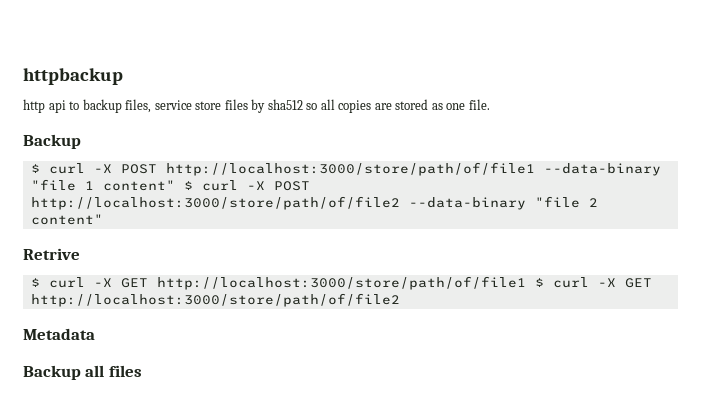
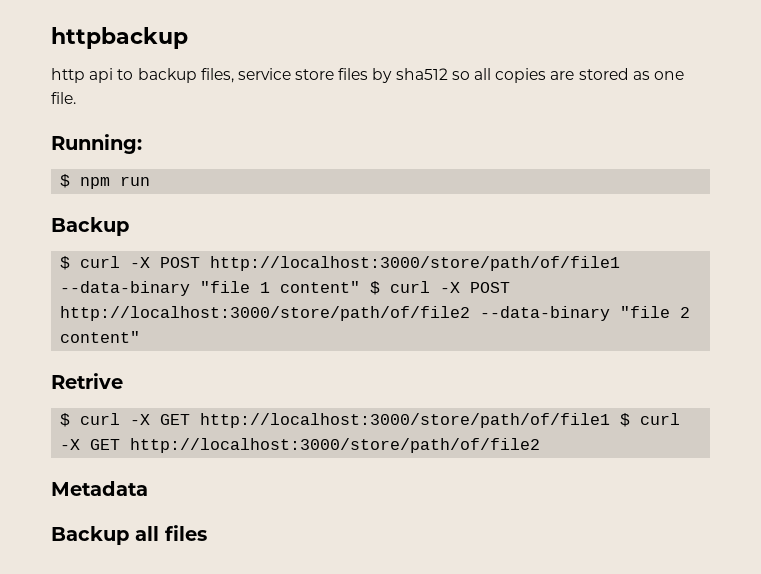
(490, 104) none -> [51,134,142,154] [60,174,151,189] // Running: // $ npm run

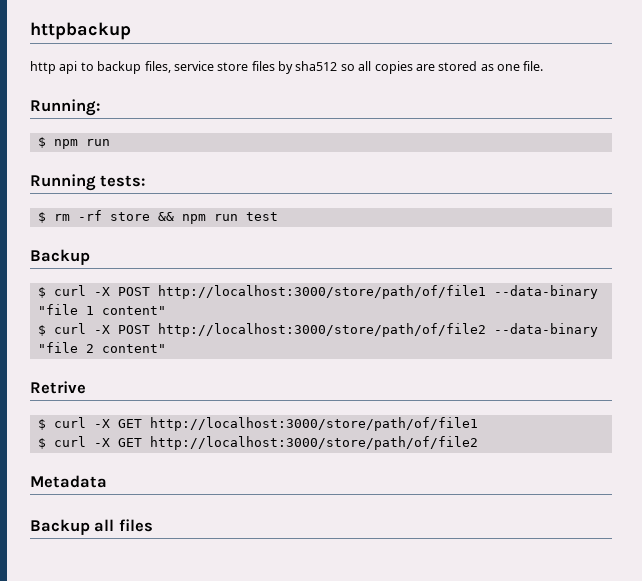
(151, 181) none -> [30,174,146,191] [37,210,278,224] // Running tests: // $ rm -rf store && npm run test
(361, 287) none -> (166, 310) //
(611, 420) none -> (478, 424) //

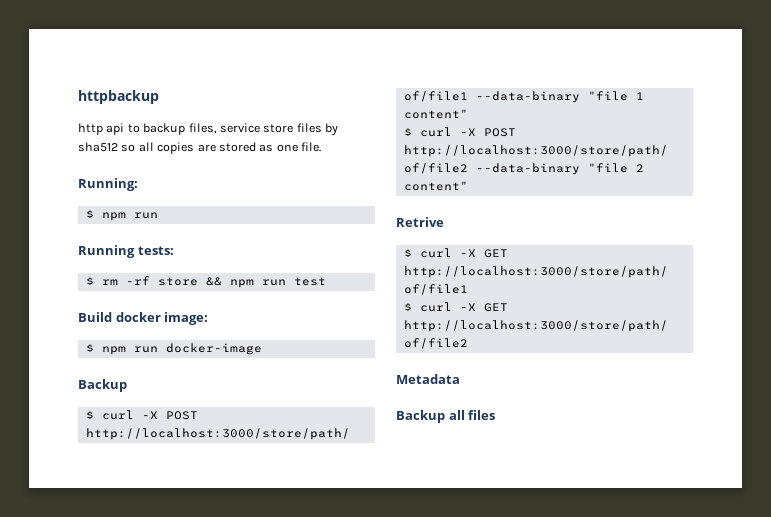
(278, 216) none -> [78,312,209,325] [85,343,262,355] // Build docker image: // $ npm run docker-image

